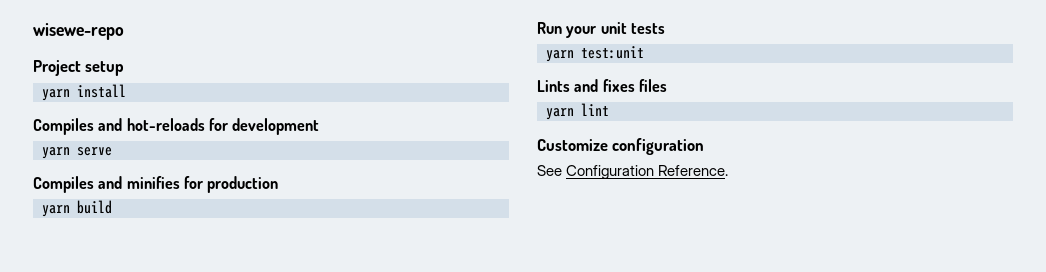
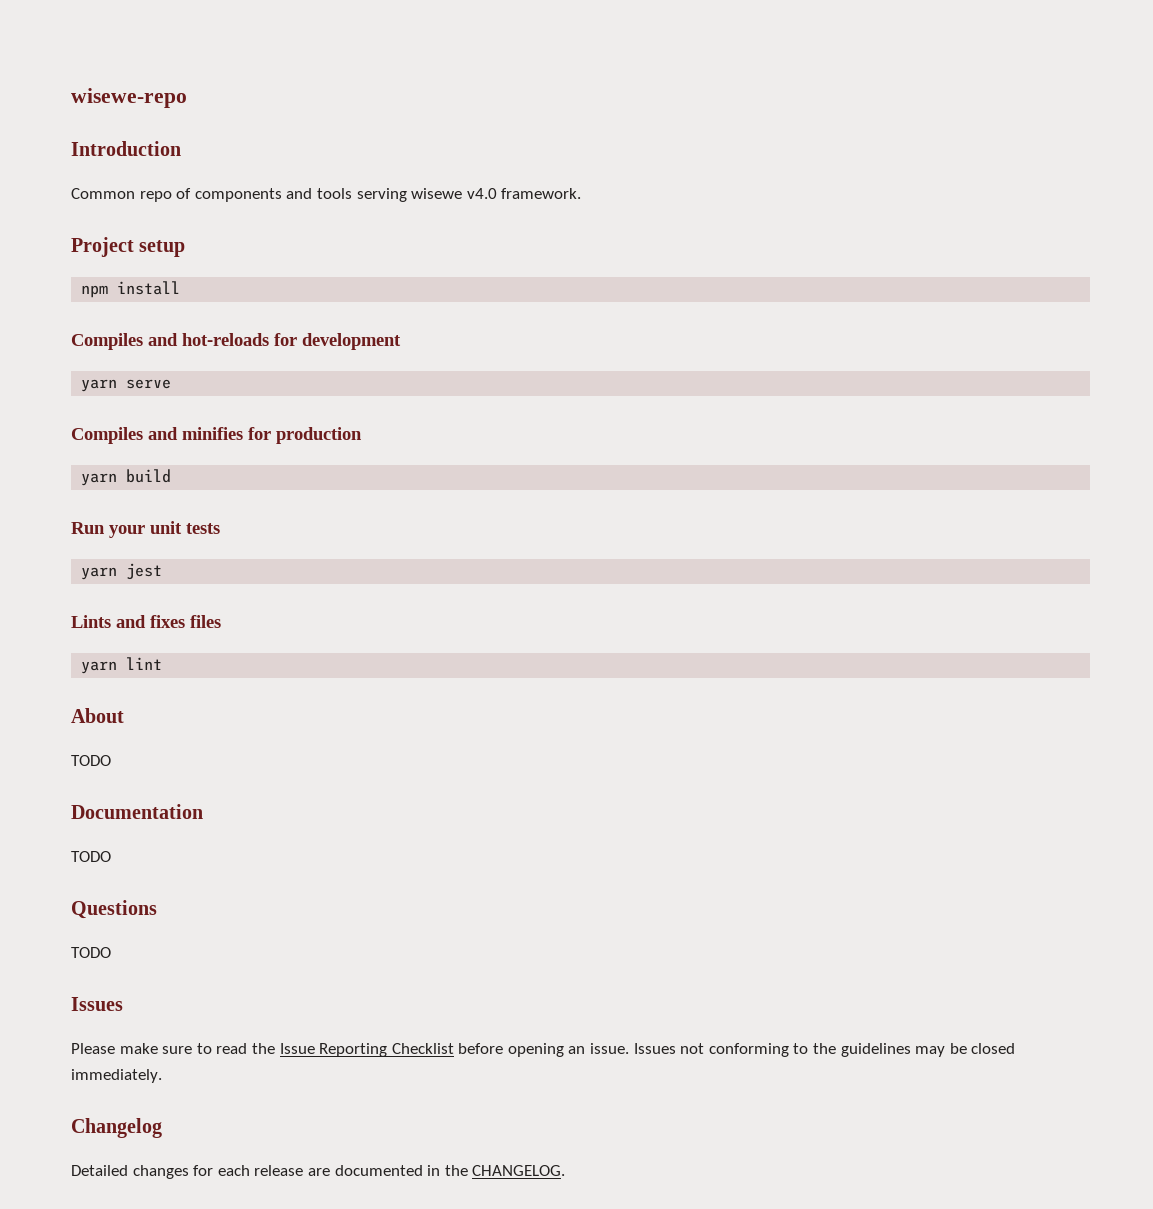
(124, 31) none -> [71,141,181,156] [71,188,582,202] // Introduction // Common repo of components and tools serving wisewe v4.0 framework.
[42,89,70,101] yarn -> [81,285,109,298] npm
[581,46,644,59] test:unit -> [126,563,163,580] jest
[537,138,705,155] [537,165,729,179] Customize configuration // See Configuration Reference. -> [71,708,124,723] [71,755,111,766] [71,804,203,819] [71,851,111,862] [71,900,157,919] [71,947,111,958] [71,997,123,1011] [71,1043,1016,1057] [71,1069,162,1083] [71,1118,162,1138] [71,1165,566,1179] About // TODO // Documentation // TODO // Questions // TODO // Issues // Please make sure to read the Issue Reporting Checklist before opening an issue. Issues not conforming to the guidelines may be closed immediately. // Changelog // Detailed changes for each release are documented in the CHANGELOG.

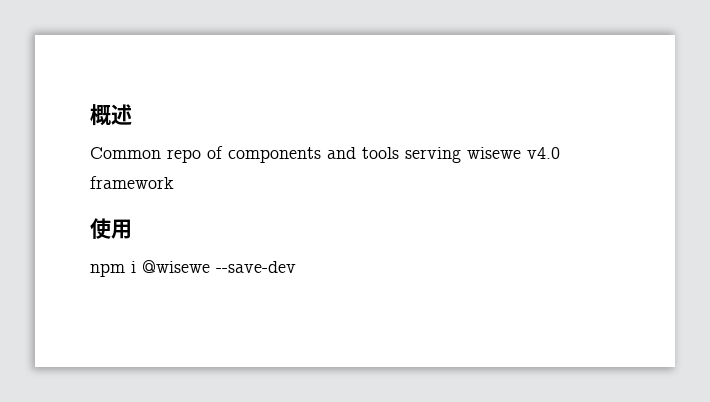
[71,88,187,108] [71,141,181,156] wisewe-repo // Introduction -> [90,104,132,126] 概述
[501,188,582,199] [71,237,186,257] [81,281,181,298] [71,333,401,350] [81,379,172,392] [71,427,362,444] [81,469,172,486] [71,521,220,538] [81,563,163,580] [71,615,221,628] [81,657,163,674] [71,708,124,723] [71,755,111,766] [71,804,203,819] [71,851,111,862] [71,900,157,919] [71,947,111,958] [71,997,123,1011] [71,1043,1016,1057] [71,1069,162,1083] [71,1118,162,1138] [71,1165,566,1179] framework. // Project setup // npm install // Compiles and hot-reloads for development // yarn serve // Compiles and minifies for production // yarn build // Run your unit tests // yarn jest // Lints and fixes files // yarn lint // About // TODO // Documentation // TODO // Questions // TODO // Issues // Please make sure to read the Issue Reporting Checklist before opening an issue. Issues not conforming to the guidelines may be closed immediately. // Changelog // Detailed changes for each release are documented in the CHANGELOG. -> [90,176,174,189] [90,218,132,239] [90,260,296,277] framework // 使用 // npm i @wisewe --save-dev

